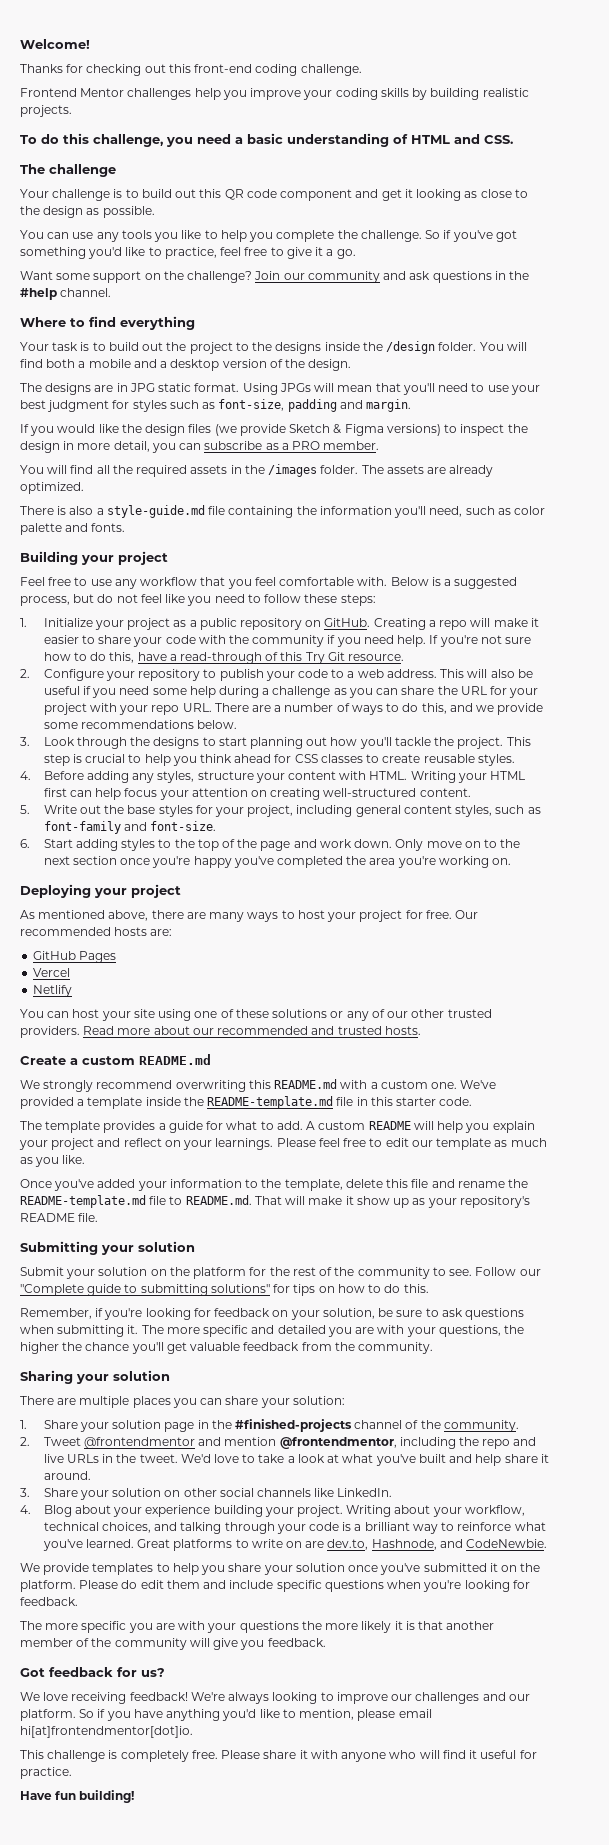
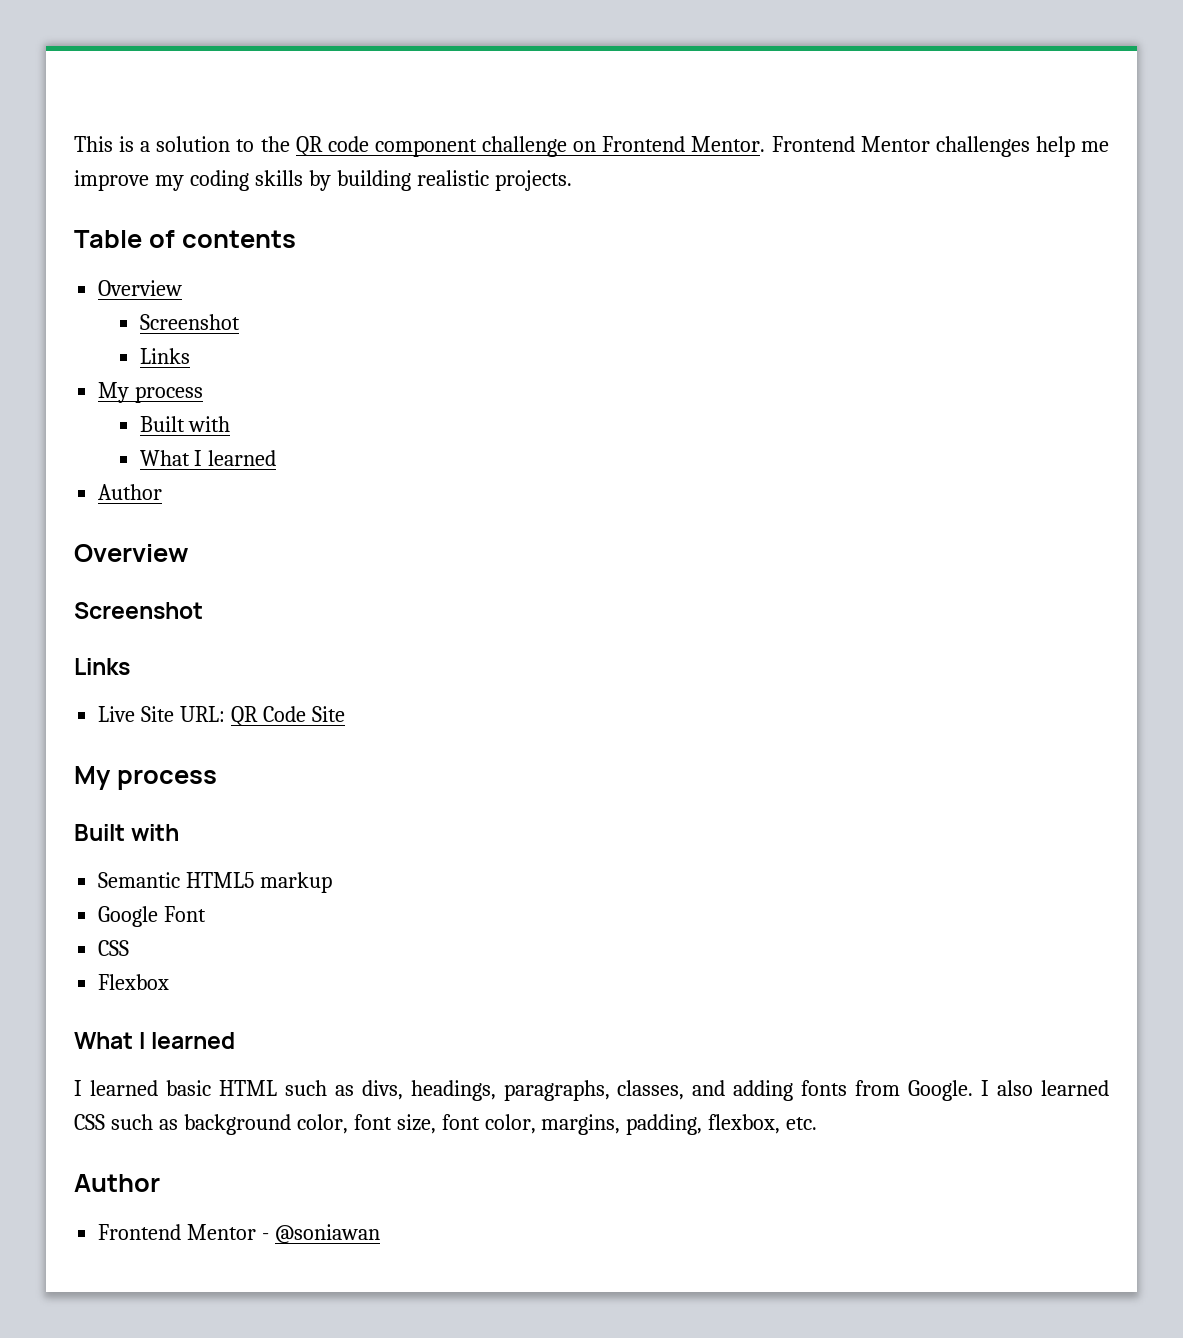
[20,39,90,49] [20,64,362,76] Welcome! // Thanks for checking out this front-end coding challenge. // -> [74,136,766,157] This is a solution to the QR code component challenge on Frontend Mentor.
[222,88,333,100] you improve your -> [1081,141,1109,152] [74,170,184,191] me improve my
[20,133,513,147] [20,164,116,177] [20,189,528,201] [20,206,155,218] [20,230,517,242] [20,247,356,259] [20,271,530,283] [20,288,112,300] [20,316,195,330] [20,341,527,354] [20,359,352,371] [20,383,540,395] [20,399,412,412] [20,424,528,436] [20,441,380,453] [20,464,494,477] [20,482,84,494] [20,505,546,518] [20,523,126,535] [20,551,168,565] [20,577,518,589] [20,594,376,606] [20,618,539,630] [43,635,532,647] [43,652,405,664] [20,669,533,681] [43,686,539,698] [43,703,544,715] [43,720,238,729] [20,737,531,749] [43,754,515,766] [20,771,526,783] [43,788,471,800] [20,805,541,817] [43,821,217,834] [20,839,521,851] [43,856,512,868] [20,884,181,898] [20,910,479,922] [20,927,173,936] [33,951,117,963] [33,968,71,977] [33,985,73,997] [20,1009,492,1021] [20,1026,421,1038] [20,1054,211,1065] [20,1079,497,1092] [20,1096,473,1109] [20,1121,535,1133] [19,1138,547,1150] [20,1155,86,1167] [20,1179,529,1191] [20,1195,530,1208] [20,1213,99,1222] [20,1241,195,1255] [20,1267,541,1279] [20,1284,429,1296] [20,1308,525,1320] [20,1325,525,1337] [20,1342,434,1354] [20,1370,170,1384] [20,1396,345,1408] [20,1419,519,1432] [20,1437,537,1449] [43,1454,549,1466] [43,1471,91,1480] [20,1488,393,1500] [20,1505,525,1517] [43,1522,546,1534] [42,1539,548,1551] [20,1563,541,1575] [20,1580,530,1592] [20,1597,78,1606] [20,1621,495,1633] [20,1638,326,1650] [20,1667,165,1677] [20,1692,530,1704] [20,1709,432,1721] [20,1726,193,1738] [20,1750,537,1762] [20,1767,72,1779] [20,1790,135,1803] To do this challenge, you need a basic understanding of HTML and CSS. // The challenge // Your challenge is to build out this QR code component and get it looking as close to the design as possible. // You can use any tools you like to help you complete the challenge. So if you've got something you'd like to practice, feel free to give it a go. // Want some support on the challenge? Join our community and ask questions in the #help channel. // Where to find everything // Your task is to build out the project to the designs inside the /design folder. You will find both a mobile and a desktop version of the design. // The designs are in JPG static format. Using JPGs will mean that you'll need to use your best judgment for styles such as font-size, padding and margin. // If you would like the design files (we provide Sketch & Figma versions) to inspect the design in more detail, you can subscribe as a PRO member. // You will find all the required assets in the /images folder. The assets are already optimized. // There is also a style-guide.md file containing the information you'll need, such as color palette and fonts. // Building your project // Feel free to use any workflow that you feel comfortable with. Below is a suggested process, but do not feel like you need to follow these steps: // 1. Initialize your project as a public repository on GitHub. Creating a repo will make it easier to share your code with the community if you need help. If you're not sure how to do this, have a read-through of this Try Git resource. // 2. Configure your repository to publish your code to a web address. This will also be useful if you need some help during a challenge as you can share the URL for your project with your repo URL. There are a number of ways to do this, and we provide some recommendations below. // 3. Look through the designs to start planning out how you'll tackle the project. This step is crucial to help you think ahead for CSS classes to create reusable styles. // 4. Before adding any styles, structure your content with HTML. Writing your HTML first can help focus your attention on creating well-structured content. // 5. Write out the base styles for your project, including general content styles, such as font-family and font-size. // 6. Start adding styles to the top of the page and work down. Only move on to the next section once you're happy you've completed the area you're working on. // Deploying your project // As mentioned above, there are many ways to host your project for free. Our recommended hosts are: // GitHub Pages // Vercel // Netlify // You can host your site using one of these solutions or any of our other trusted providers. Read more about our recommended and trusted hosts. // Create a custom README.md // We strongly recommend overwriting this README.md with a custom one. We've provided a template inside the README-template.md file in this starter code. // The template provides a guide for what to add. A custom README will help you explain your project and reflect on your learnings. Please feel free to edit our template as much as you like. // Once you've added your information to the template, delete this file and rename the README-template.md file to README.md. That will make it show up as your repository's README file. // Submitting your solution // Submit your solution on the platform for the rest of the community to see. Follow our "Complete guide to submitting solutions" for tips on how to do this. // Remember, if you're looking for feedback on your solution, be sure to ask questions when submitting it. The more specific and detailed you are with your questions, the higher the chance you'll get valuable feedback from the community. // Sharing your solution // There are multiple places you can share your solution: // 1. Share your solution page in the #finished-projects channel of the community. // 2. Tweet @frontendmentor and mention @frontendmentor, including the repo and live URLs in the tweet. We'd love to take a look at what you've built and help share it around. // 3. Share your solution on other social channels like LinkedIn. // 4. Blog about your experience building your project. Writing about your workflow, technical choices, and talking through your code is a brilliant way to reinforce what you've learned. Great platforms to write on are dev.to, Hashnode, and CodeNewbie. // We provide templates to help you share your solution once you've submitted it on the platform. Please do edit them and include specific questions when you're looking for feedback. // The more specific you are with your questions the more likely it is that another member of the community will give you feedback. // Got feedback for us? // We love receiving feedback! We're always looking to improve our challenges and our platform. So if you have anything you'd like to mention, please email hi[at]frontendmentor[dot]io. // This challenge is completely free. Please share it with anyone who will find it useful for practice. // Have fun building! -> [74,230,296,248] [98,280,183,296] [139,314,240,330] [139,348,190,364] [98,382,204,403] [139,416,231,432] [139,450,277,466] [98,484,163,500] [74,544,188,562] [74,602,203,619] [74,658,130,675] [98,706,345,726] [74,766,217,790] [74,824,180,841] [98,872,333,893] [98,906,207,927] [98,940,130,956] [98,974,170,990] [74,1032,236,1049] [74,1080,1110,1101] [74,1114,818,1135] [74,1174,160,1192] [98,1224,381,1244] Table of contents // Overview // Screenshot // Links // My process // Built with // What I learned // Author // Overview // Screenshot // Links // Live Site URL: QR Code Site // My process // Built with // Semantic HTML5 markup // Google Font // CSS // Flexbox // What I learned // I learned basic HTML such as divs, headings, paragraphs, classes, and adding fonts from Google. I also learned CSS such as background color, font size, font color, margins, padding, flexbox, etc. // Author // Frontend Mentor - @soniawan

